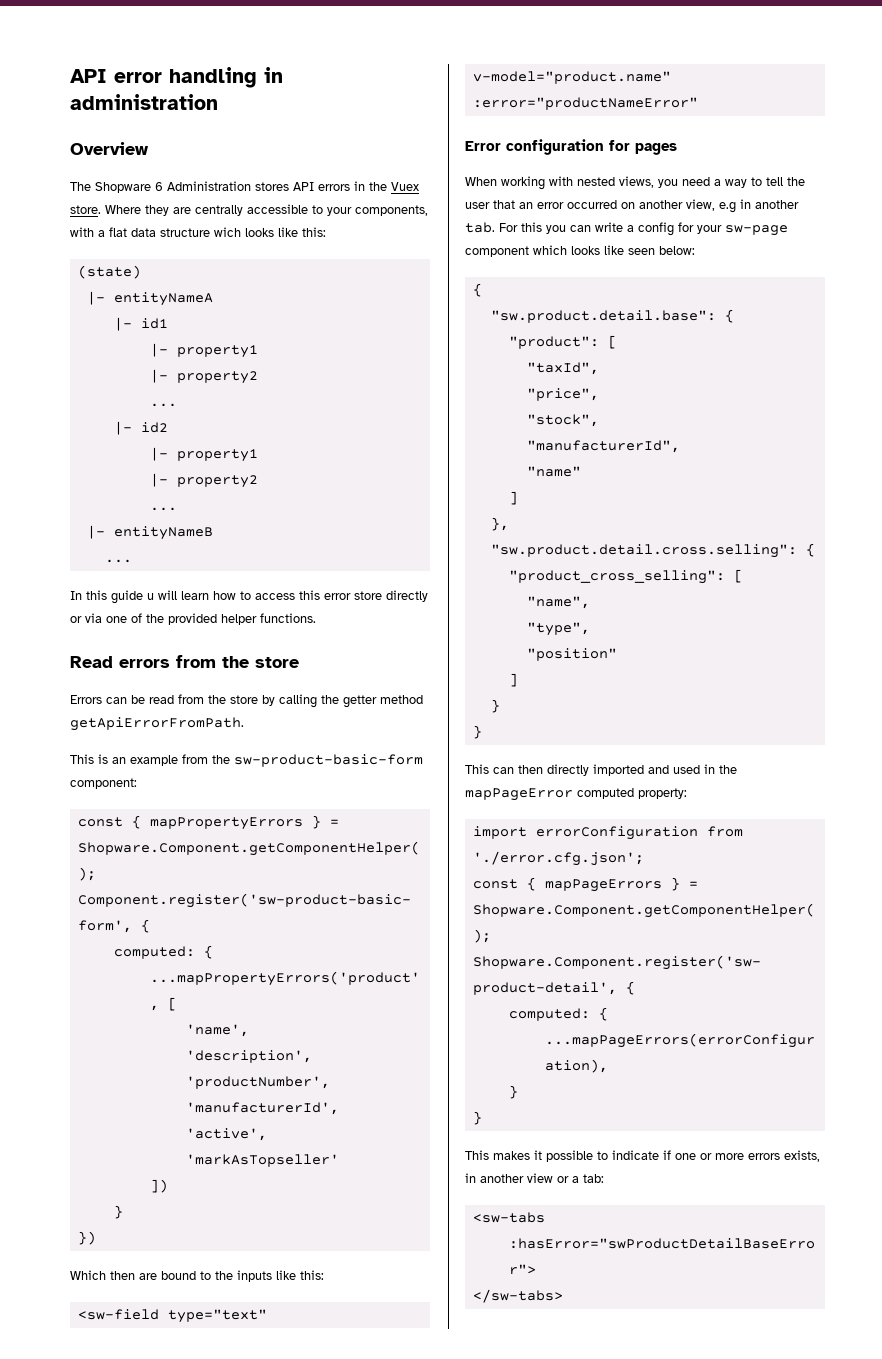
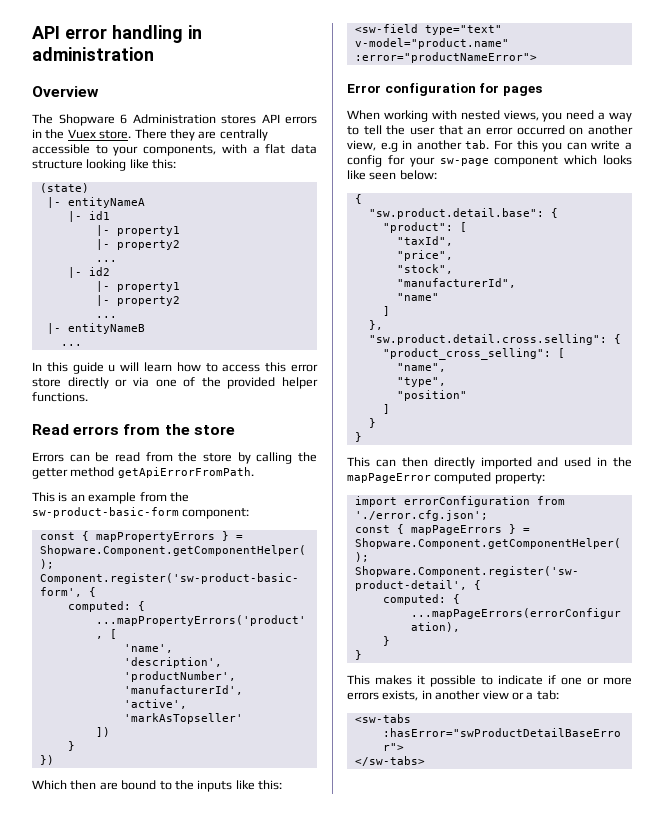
[105,205,141,214] Where -> [134,129,167,139] There
[214,227,274,237] wich looks -> [86,159,127,171] looking
[472,97,698,110] :error="productNameError" -> [354,52,537,63] :error="productNameError">

